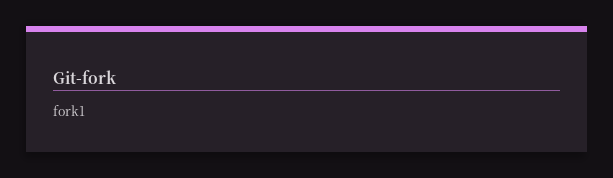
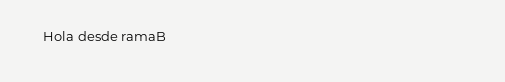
[53,70,117,84] [53,105,85,116] Git-fork // fork1 -> [43,31,167,41] Hola desde ramaB

